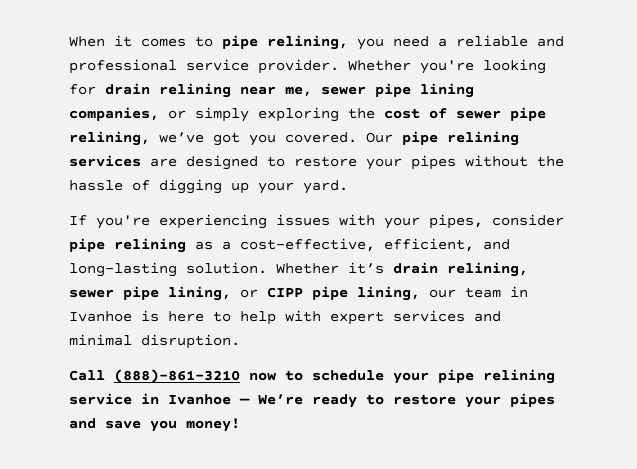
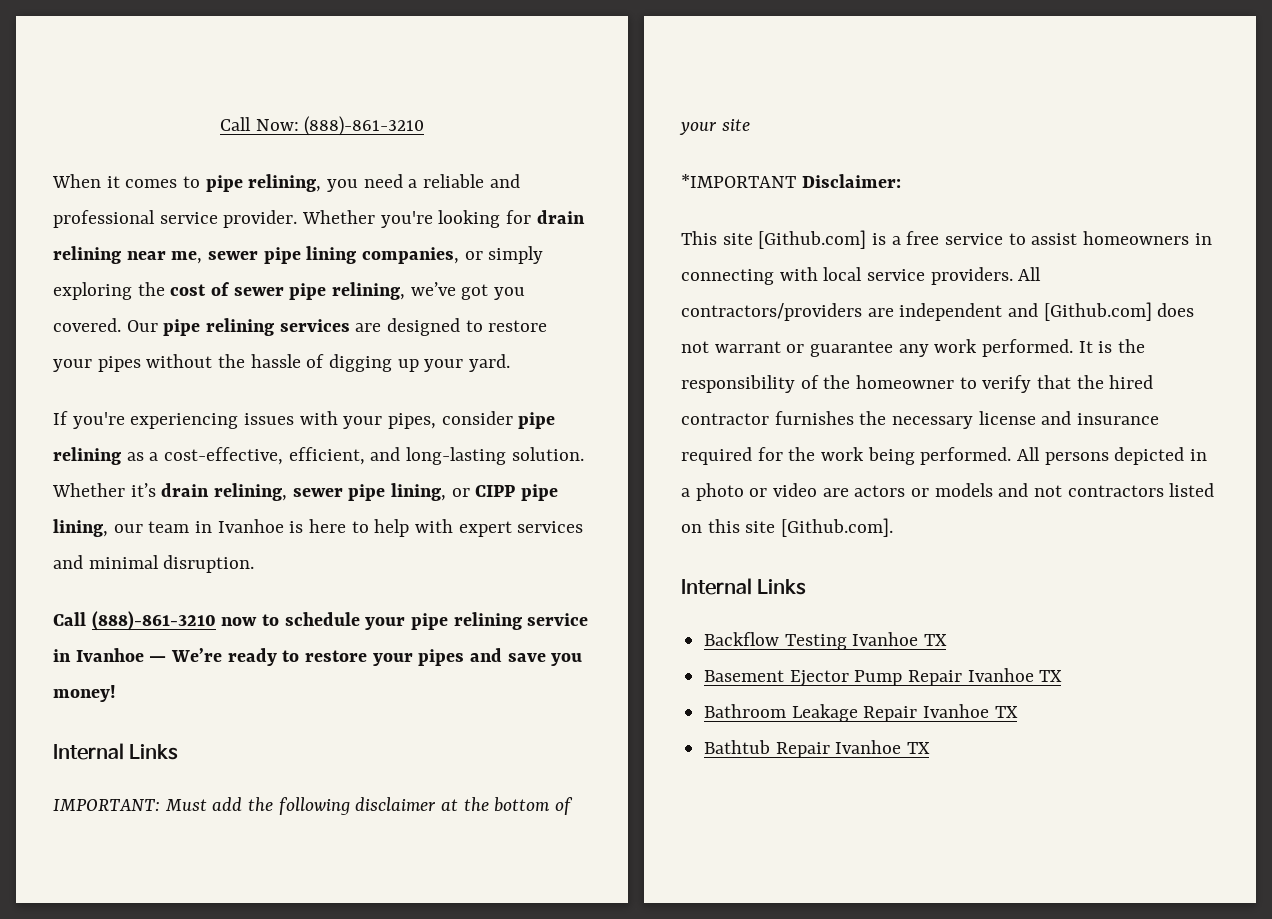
(69, 41) none -> [219,116,425,136] Call Now: (888)-861-3210 //
(240, 425) none -> [53,743,179,760] [53,797,574,815] [679,119,750,135] [681,174,901,188] [681,230,1212,249] [681,267,1042,285] [681,302,1195,321] [681,339,1146,357] [681,375,1154,393] [681,411,1160,429] [681,447,1208,465] [681,483,1215,501] [681,518,894,537] [681,578,807,595] [704,632,948,650] [704,668,1063,687] [704,704,1018,722] [704,740,931,758] // Internal Links // IMPORTANT: Must add the following disclaimer at the bottom of your site // *IMPORTANT Disclaimer: // This site [Github.com] is a free service to assist homeowners in connecting with local service providers. All contractors/providers are independent and [Github.com] does not warrant or guarantee any work performed. It is the responsibility of the homeowner to verify that the hired contractor furnishes the necessary license and insurance required for the work being performed. All persons depicted in a photo or video are actors or models and not contractors listed on this site [Github.com]. // Internal Links // Backflow Testing Ivanhoe TX // Basement Ejector Pump Repair Ivanhoe TX // Bathroom Leakage Repair Ivanhoe TX // Bathtub Repair Ivanhoe TX

